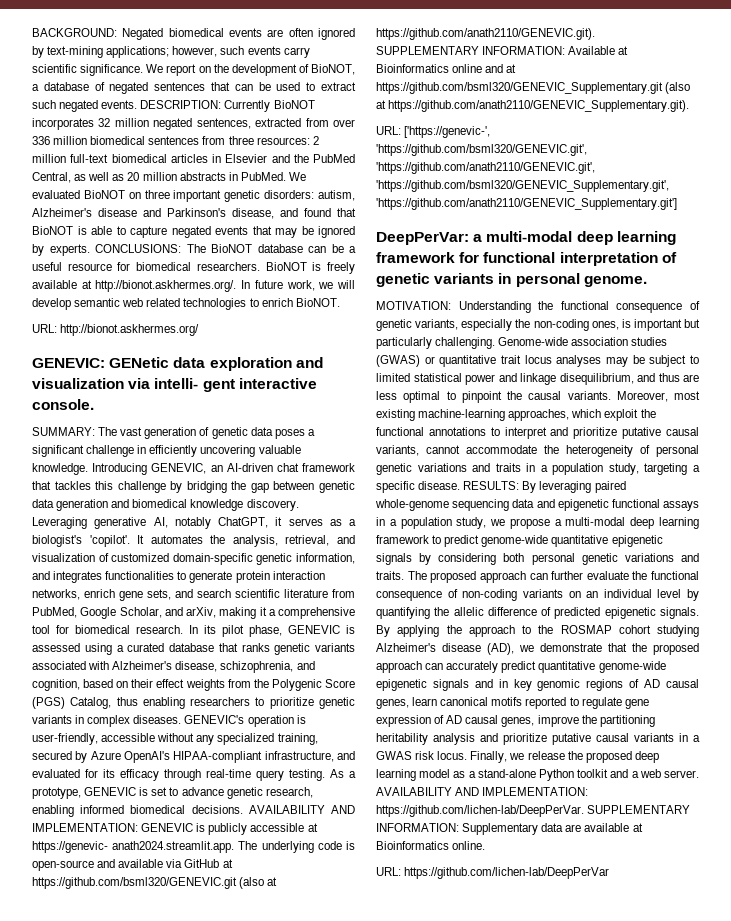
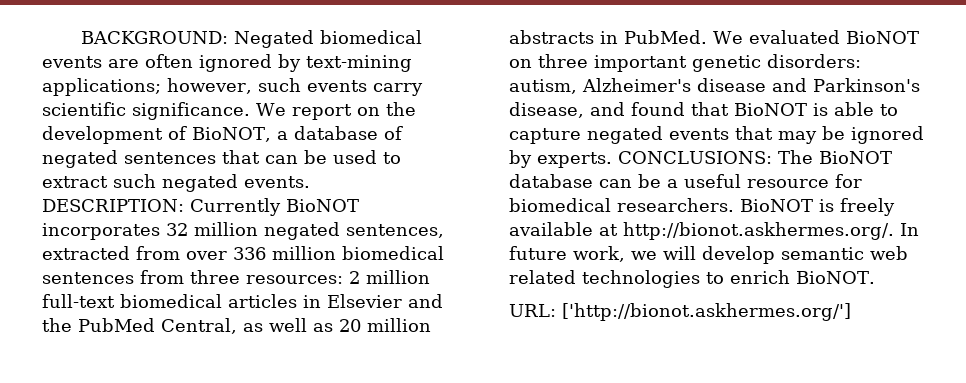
[60,324,200,336] [32,357,323,371] [32,378,317,392] [32,399,94,410] [32,427,315,439] [32,445,301,457] [32,463,355,475] [32,481,355,493] [32,499,299,511] [32,517,356,529] [32,535,355,547] [32,553,355,565] [32,571,325,583] [32,589,355,601] [32,607,355,619] [32,625,355,637] [32,643,355,655] [32,661,315,673] [32,679,355,691] [32,697,355,709] [32,715,306,727] [32,733,318,745] [32,751,355,763] [32,769,356,781] [32,787,313,799] [32,805,355,817] [32,823,318,835] [32,841,355,853] [32,859,233,871] [32,877,278,889] [376,28,595,40] [376,46,629,55] [376,64,517,73] [376,82,691,94] [376,100,690,112] [376,126,491,138] [376,144,587,156] [376,162,595,174] [376,180,669,192] [376,198,677,210] [376,231,676,245] [376,252,677,266] [376,273,647,287] [376,301,700,313] [376,319,700,331] [376,337,668,349] [376,355,699,367] [376,373,699,385] [376,391,700,403] [376,409,656,421] [376,427,699,439] [376,445,699,457] [376,463,700,475] [376,481,626,493] [375,499,699,511] [376,517,699,529] [376,535,663,547] [376,553,699,565] [376,571,699,583] [376,589,699,601] [376,607,699,619] [376,625,699,637] [376,643,699,655] [376,661,666,673] [376,679,699,691] [376,697,649,709] [376,715,655,727] [376,733,700,745] [376,751,659,763] [376,769,699,781] [376,787,589,796] [376,805,691,817] [376,823,643,835] [376,841,486,850] [376,867,610,879] http://bionot.askhermes.org/ // GENEVIC: GENetic data exploration and visualization via intelli- gent interactive console. // SUMMARY: The vast generation of genetic data poses a significant challenge in efficiently uncovering valuable knowledge. Introducing GENEVIC, an AI-driven chat framework that tackles this challenge by bridging the gap between genetic data generation and biomedical knowledge discovery. Leveraging generative AI, notably ChatGPT, it serves as a biologist's 'copilot'. It automates the analysis, retrieval, and visualization of customized domain-specific genetic information, and integrates functionalities to generate protein interaction networks, enrich gene sets, and search scientific literature from PubMed, Google Scholar, and arXiv, making it a comprehensive tool for biomedical research. In its pilot phase, GENEVIC is assessed using a curated database that ranks genetic variants associated with Alzheimer's disease, schizophrenia, and cognition, based on their effect weights from the Polygenic Score (PGS) Catalog, thus enabling researchers to prioritize genetic variants in complex diseases. GENEVIC's operation is user-friendly, accessible without any specialized training, secured by Azure OpenAI's HIPAA-compliant infrastructure, and evaluated for its efficacy through real-time query testing. As a prototype, GENEVIC is set to advance genetic research, enabling informed biomedical decisions. AVAILABILITY AND IMPLEMENTATION: GENEVIC is publicly accessible at https://genevic- anath2024.streamlit.app. The underlying code is open-source and available via GitHub at https://github.com/bsml320/GENEVIC.git (also at https://github.com/anath2110/GENEVIC.git). SUPPLEMENTARY INFORMATION: Available at Bioinformatics online and at https://github.com/bsml320/GENEVIC_Supplementary.git (also at https://github.com/anath2110/GENEVIC_Supplementary.git). // URL: ['https://genevic-', 'https://github.com/bsml320/GENEVIC.git', 'https://github.com/anath2110/GENEVIC.git', 'https://github.com/bsml320/GENEVIC_Supplementary.git', 'https://github.com/anath2110/GENEVIC_Supplementary.git'] // DeepPerVar: a multi-modal deep learning framework for functional interpretation of genetic variants in personal genome. // MOTIVATION: Understanding the functional consequence of genetic variants, especially the non-coding ones, is important but particularly challenging. Genome-wide association studies (GWAS) or quantitative trait locus analyses may be subject to limited statistical power and linkage disequilibrium, and thus are less optimal to pinpoint the causal variants. Moreover, most existing machine-learning approaches, which exploit the functional annotations to interpret and prioritize putative causal variants, cannot accommodate the heterogeneity of personal genetic variations and traits in a population study, targeting a specific disease. RESULTS: By leveraging paired whole-genome sequencing data and epigenetic functional assays in a population study, we propose a multi-modal deep learning framework to predict genome-wide quantitative epigenetic signals by considering both personal genetic variations and traits. The proposed approach can further evaluate the functional consequence of non-coding variants on an individual level by quantifying the allelic difference of predicted epigenetic signals. By applying the approach to the ROSMAP cohort studying Alzheimer's disease (AD), we demonstrate that the proposed approach can accurately predict quantitative genome-wide epigenetic signals and in key genomic regions of AD causal genes, learn canonical motifs reported to regulate gene expression of AD causal genes, improve the partitioning heritability analysis and prioritize putative causal variants in a GWAS risk locus. Finally, we release the proposed deep learning model as a stand-alone Python toolkit and a web server. AVAILABILITY AND IMPLEMENTATION: https://github.com/lichen-lab/DeepPerVar. SUPPLEMENTARY INFORMATION: Supplementary data are available at Bioinformatics online. // URL: https://github.com/lichen-lab/DeepPerVar -> [562,303,851,321] ['http://bionot.askhermes.org/']

